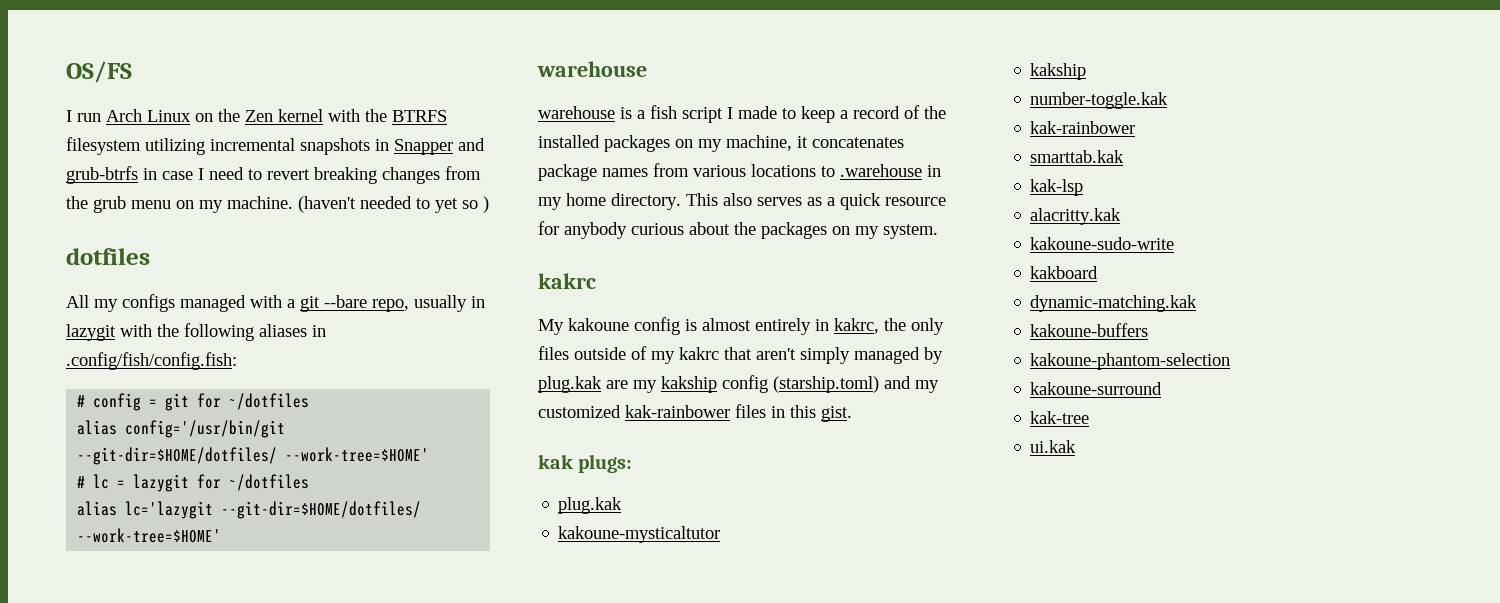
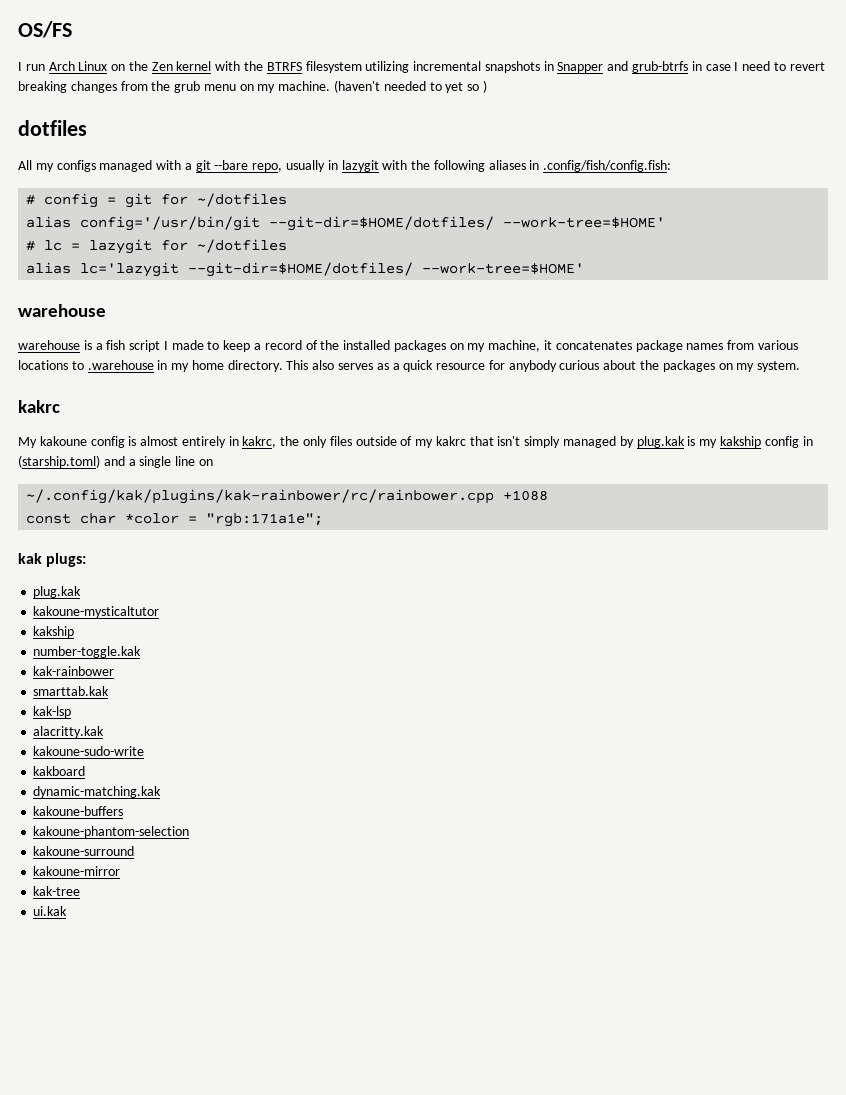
[756,348,796,360] aren't -> [497,436,521,446] isn't
[606,380,628,389] are -> [687,436,696,446] is
(768, 384) none -> [802,436,813,446] in
[915,380,939,393] [538,404,852,422] my customized kak-rainbower files in this gist. -> [128,456,213,468] [26,489,549,504] [26,513,324,527] a single line on // ~/.config/kak/plugins/kak-rainbower/rc/rainbower.cpp +1088 // const char *color = "rgb:171a1e";
(1163, 388) none -> [33,866,121,876] // kakoune-mirror

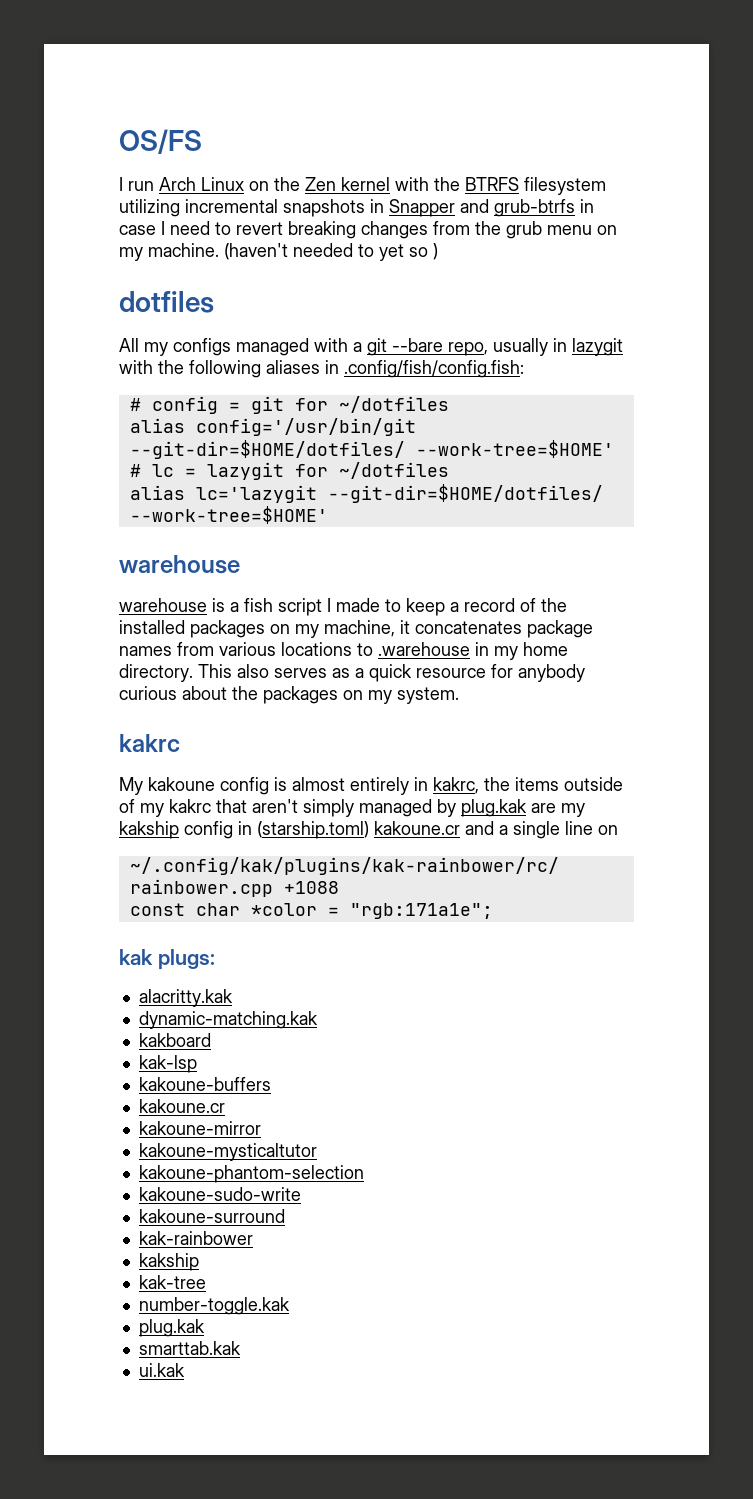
[303,436,352,448] only files -> [515,777,559,791] items
[497,436,521,446] isn't -> [252,799,298,813] aren't
[687,436,696,446] is -> [531,803,556,813] are
(100, 461) none -> [374,821,460,835] kakoune.cr
[33,586,82,598] [33,606,160,618] [33,626,75,638] plug.kak // kakoune-mysticaltutor // kakship -> [138,989,233,1007] [138,1011,318,1029] [138,1033,211,1047] [138,1055,197,1073] [138,1077,271,1091] [138,1099,225,1113] [138,1121,261,1135] [138,1143,317,1161] [138,1165,364,1183] [138,1187,301,1201] [138,1209,285,1223] [138,1231,253,1245] [138,1253,199,1271] [138,1275,206,1289] alacritty.kak // dynamic-matching.kak // kakboard // kak-lsp // kakoune-buffers // kakoune.cr // kakoune-mirror // kakoune-mysticaltutor // kakoune-phantom-selection // kakoune-sudo-write // kakoune-surround // kak-rainbower // kakship // kak-tree
[33,666,115,676] kak-rainbower -> [138,1319,205,1337] plug.kak
[33,706,72,718] [33,726,105,738] [33,746,145,756] [33,766,86,776] [33,786,162,798] [33,806,124,816] [33,826,190,838] [33,846,135,856] [33,866,121,876] [33,886,81,896] // kak-lsp // alacritty.kak // kakoune-sudo-write // kakboard // dynamic-matching.kak // kakoune-buffers // kakoune-phantom-selection // kakoune-surround // kakoune-mirror // kak-tree -> (241, 1348) none

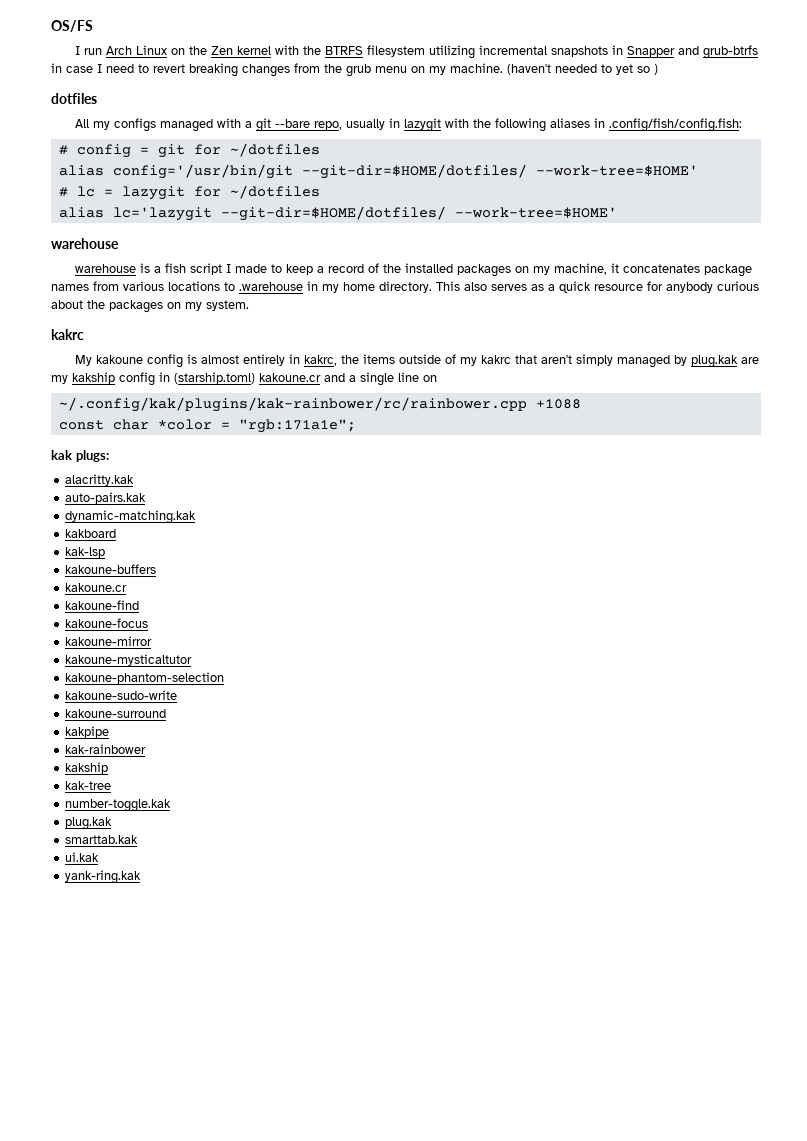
(233, 998) none -> [65,492,147,504] // auto-pairs.kak
(225, 1106) none -> [65,600,140,610] [65,618,149,628] // kakoune-find // kakoune-focus
(285, 1216) none -> [65,726,110,738] // kakpipe
(185, 1370) none -> [65,870,142,884] // yank-ring.kak

